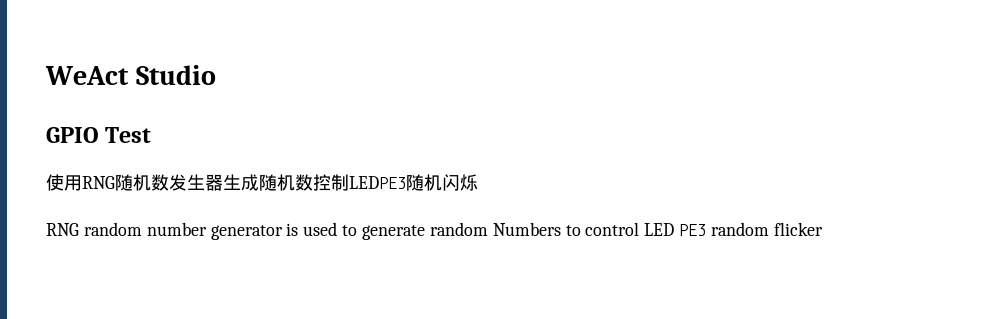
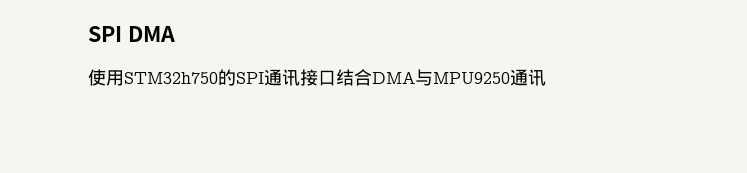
[45,65,216,85] [46,127,152,143] [46,174,478,191] [46,222,823,240] WeAct Studio // GPIO Test // 使用RNG随机数发生器生成随机数控制LEDPE3随机闪烁 // RNG random number generator is used to generate random Numbers to control LED PE3 random flicker -> [88,26,175,42] [88,69,546,86] SPI DMA // 使用STM32h750的SPI通讯接口结合DMA与MPU9250通讯

